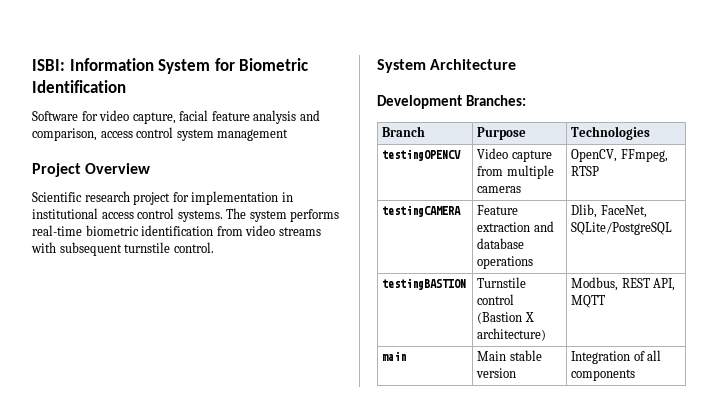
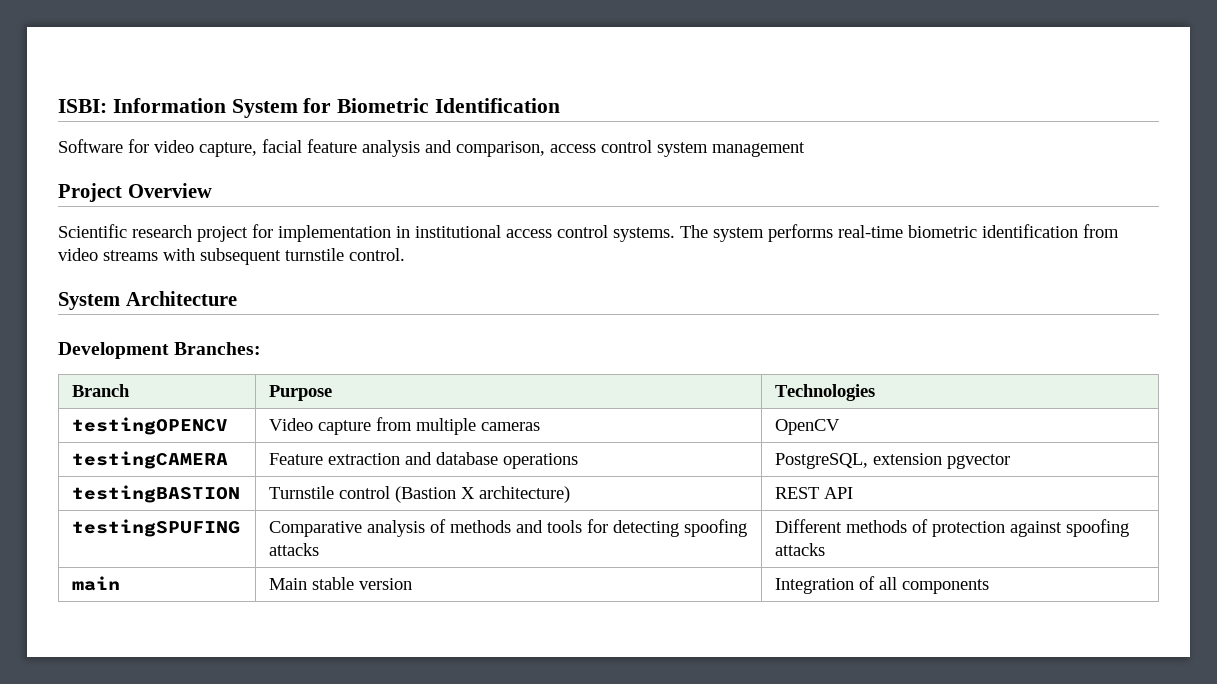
[571,149,668,162] [571,166,600,176] OpenCV, FFmpeg, RTSP -> [775,419,841,435] OpenCV
[571,204,647,218] [571,222,673,235] Dlib, FaceNet, SQLite/PostgreSQL -> [775,453,1011,469] PostgreSQL, extension pgvector
[571,277,676,291] [571,295,606,308] Modbus, REST API, MQTT -> [775,487,854,499] [72,519,241,537] [269,519,748,537] [269,543,320,556] [775,519,1130,537] [775,543,826,556] REST API // testingSPUFING | Comparative analysis of methods and tools for detecting spoofing attacks | Different methods of protection against spoofing attacks

